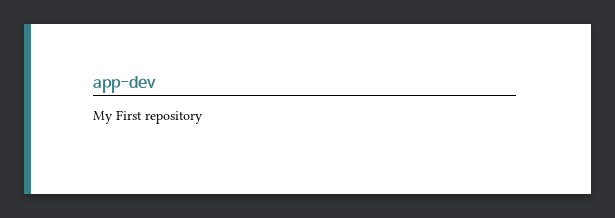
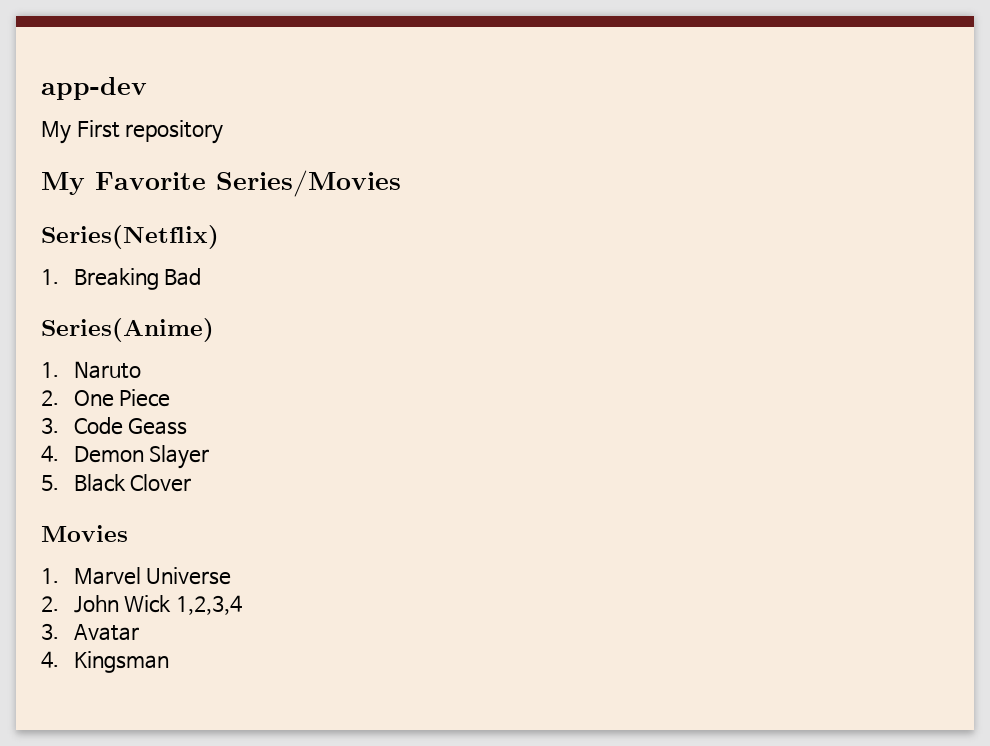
(203, 117) none -> [41,170,401,197] [41,225,219,249] [41,268,202,290] [41,318,214,342] [41,361,141,379] [41,389,171,407] [41,417,188,435] [41,445,210,469] [41,474,192,492] [41,525,128,542] [41,567,232,585] [41,595,243,615] [41,623,139,641] [41,651,169,673] // My Favorite Series/Movies // Series(Netflix) // 1. Breaking Bad // Series(Anime) // 1. Naruto // 2. One Piece // 3. Code Geass // 4. Demon Slayer // 5. Black Clover // Movies // 1. Marvel Universe // 2. John Wick 1,2,3,4 // 3. Avatar // 4. Kingsman

